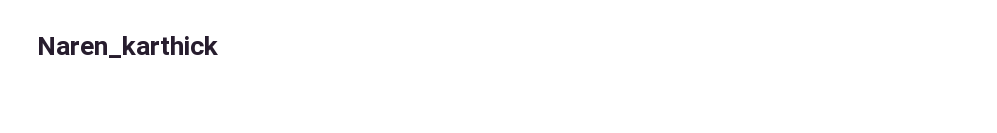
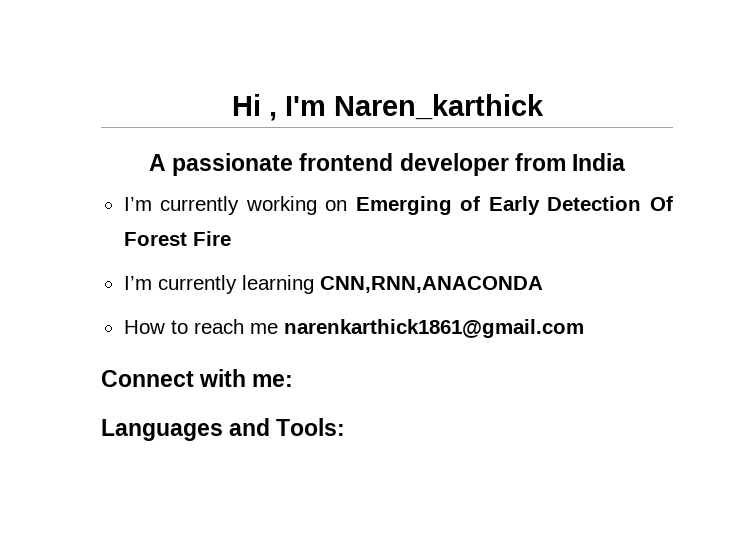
[37,36,218,58] Naren_karthick -> [231,94,544,121] [148,153,626,176] [123,196,673,215] [123,231,231,246] [123,275,543,294] [123,319,584,338] [101,369,294,387] [101,418,346,441] Hi , I'm Naren_karthick // A passionate frontend developer from India // I’m currently working on Emerging of Early Detection Of Forest Fire // I’m currently learning CNN,RNN,ANACONDA // How to reach me narenkarthick1861@gmail.com // Connect with me: // Languages and Tools:

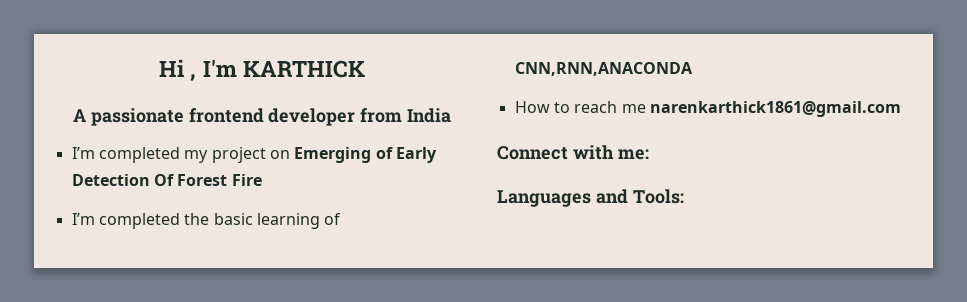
[333,94,544,120] Naren_karthick -> [242,60,365,78] KARTHICK
[160,196,317,215] currently working -> [98,147,266,163] completed my project
[157,275,314,294] currently learning -> [98,213,342,229] completed the basic learning of

